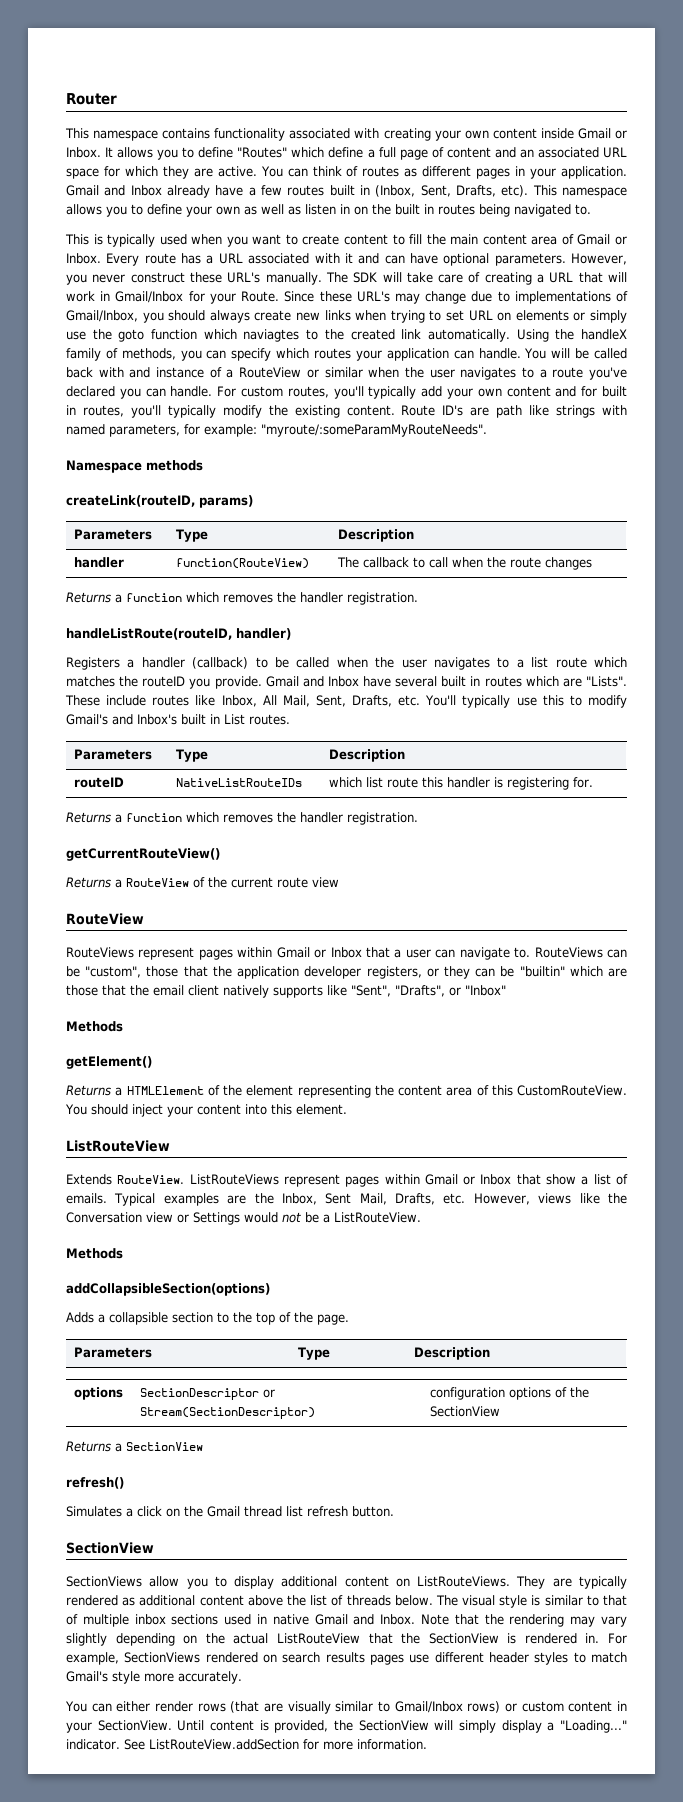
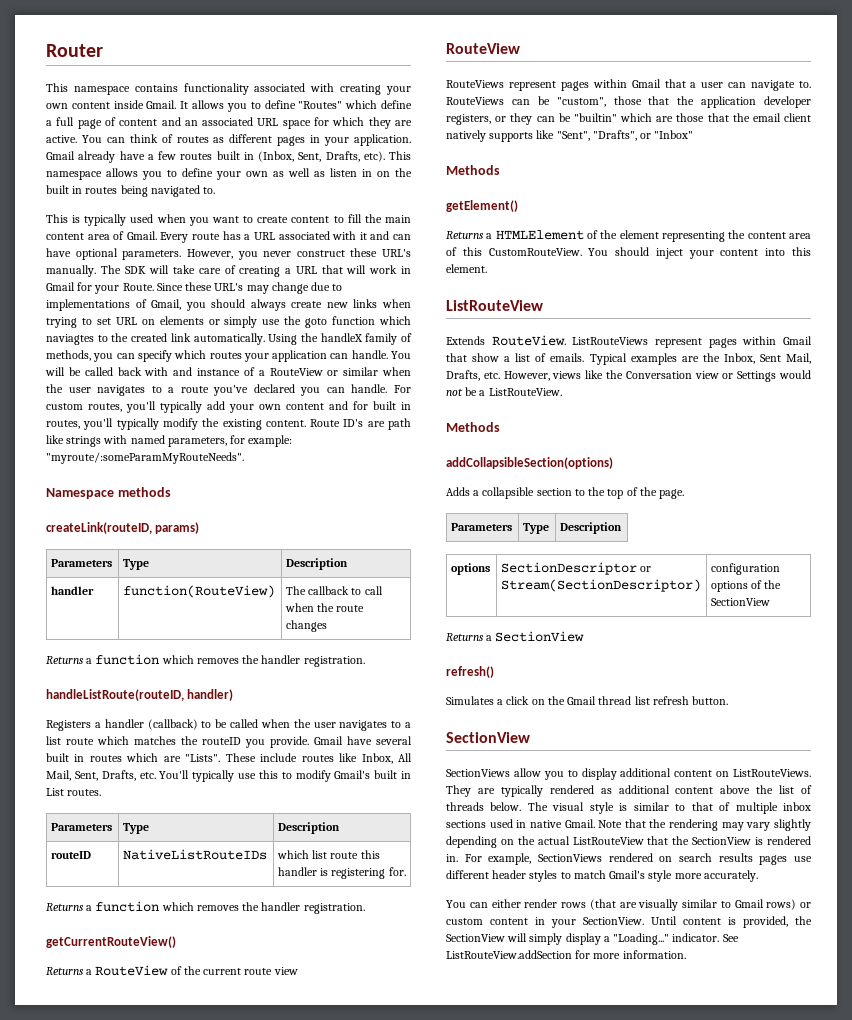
[577,128,627,139] [66,147,101,158] Gmail or Inbox. -> [146,100,177,109] Gmail.
[104,185,162,196] and Inbox -> (75, 155) none
[577,234,627,245] [66,253,101,264] Gmail or Inbox. -> [126,231,157,240] Gmail.
[115,291,184,303] Gmail/Inbox -> [46,282,75,291] Gmail
[66,310,138,322] Gmail/Inbox, -> [151,299,182,310] Gmail,
[302,676,359,687] and Inbox -> (343, 740) none
[112,714,177,725] and Inbox's -> (371, 774) none
[314,947,362,958] or Inbox -> (661, 83) none
[463,1174,512,1185] or Inbox -> (812, 340) none
[314,1614,416,1625] Gmail and Inbox. -> [564,819,595,828] Gmail.
[394,1701,463,1713] Gmail/Inbox -> [734,899,764,908] Gmail

